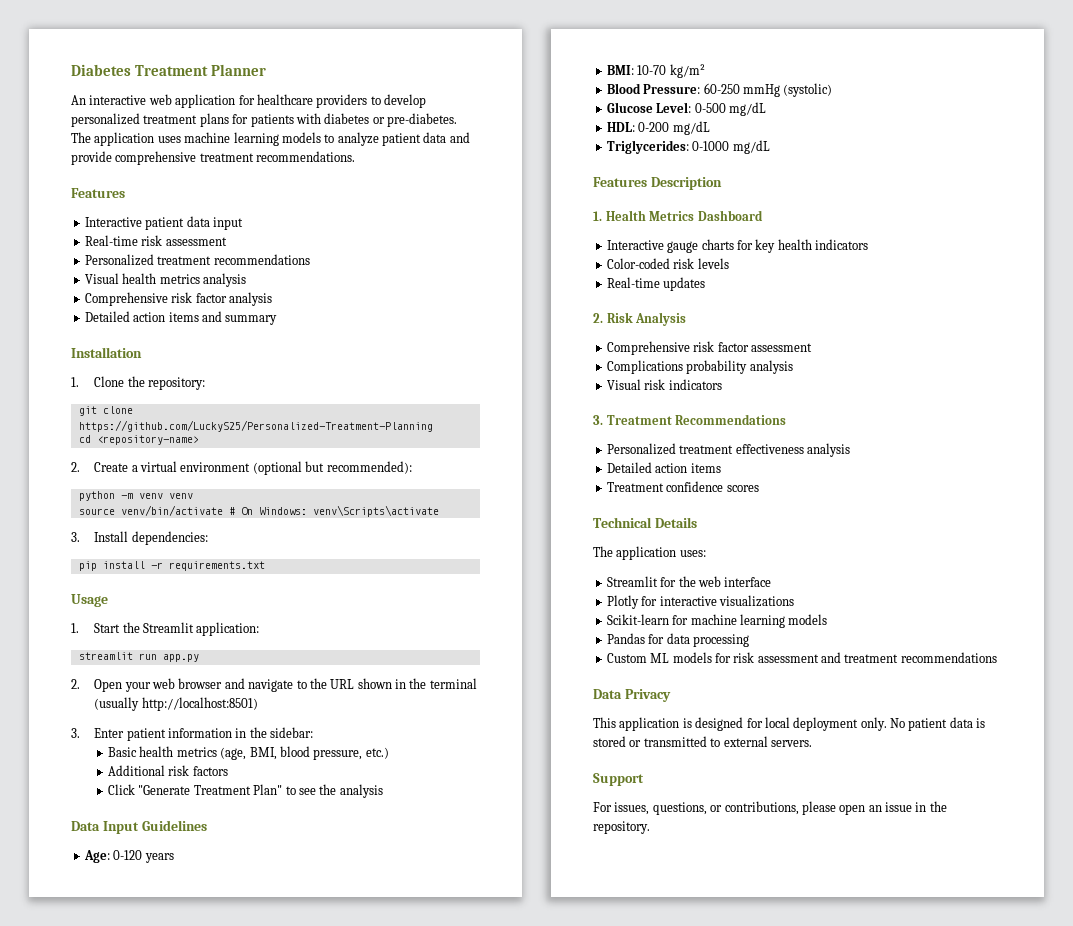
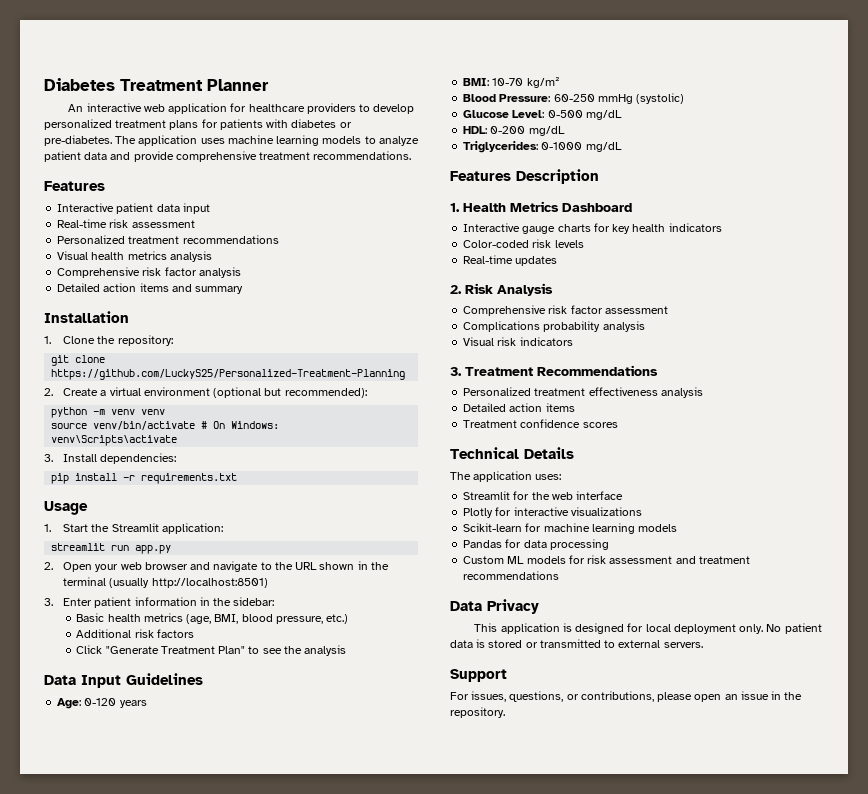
[78,435,199,445] // cd <repository-name> -> (406, 374) none

